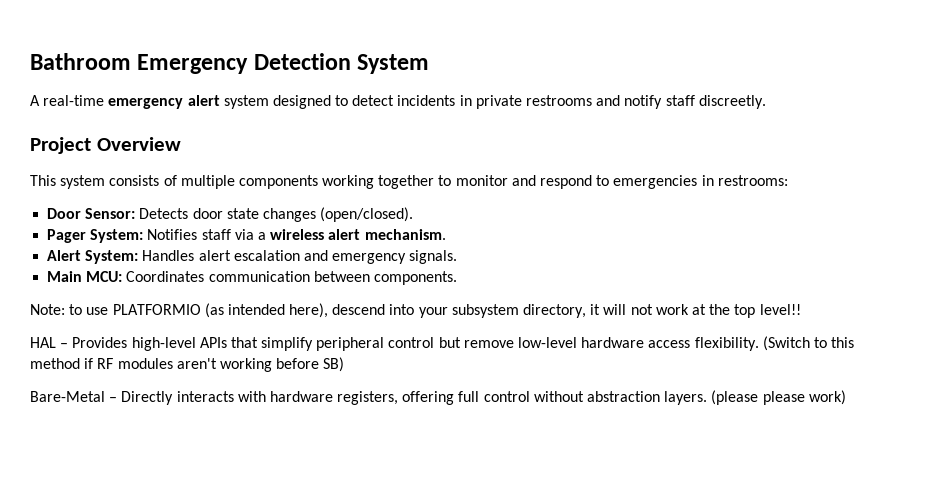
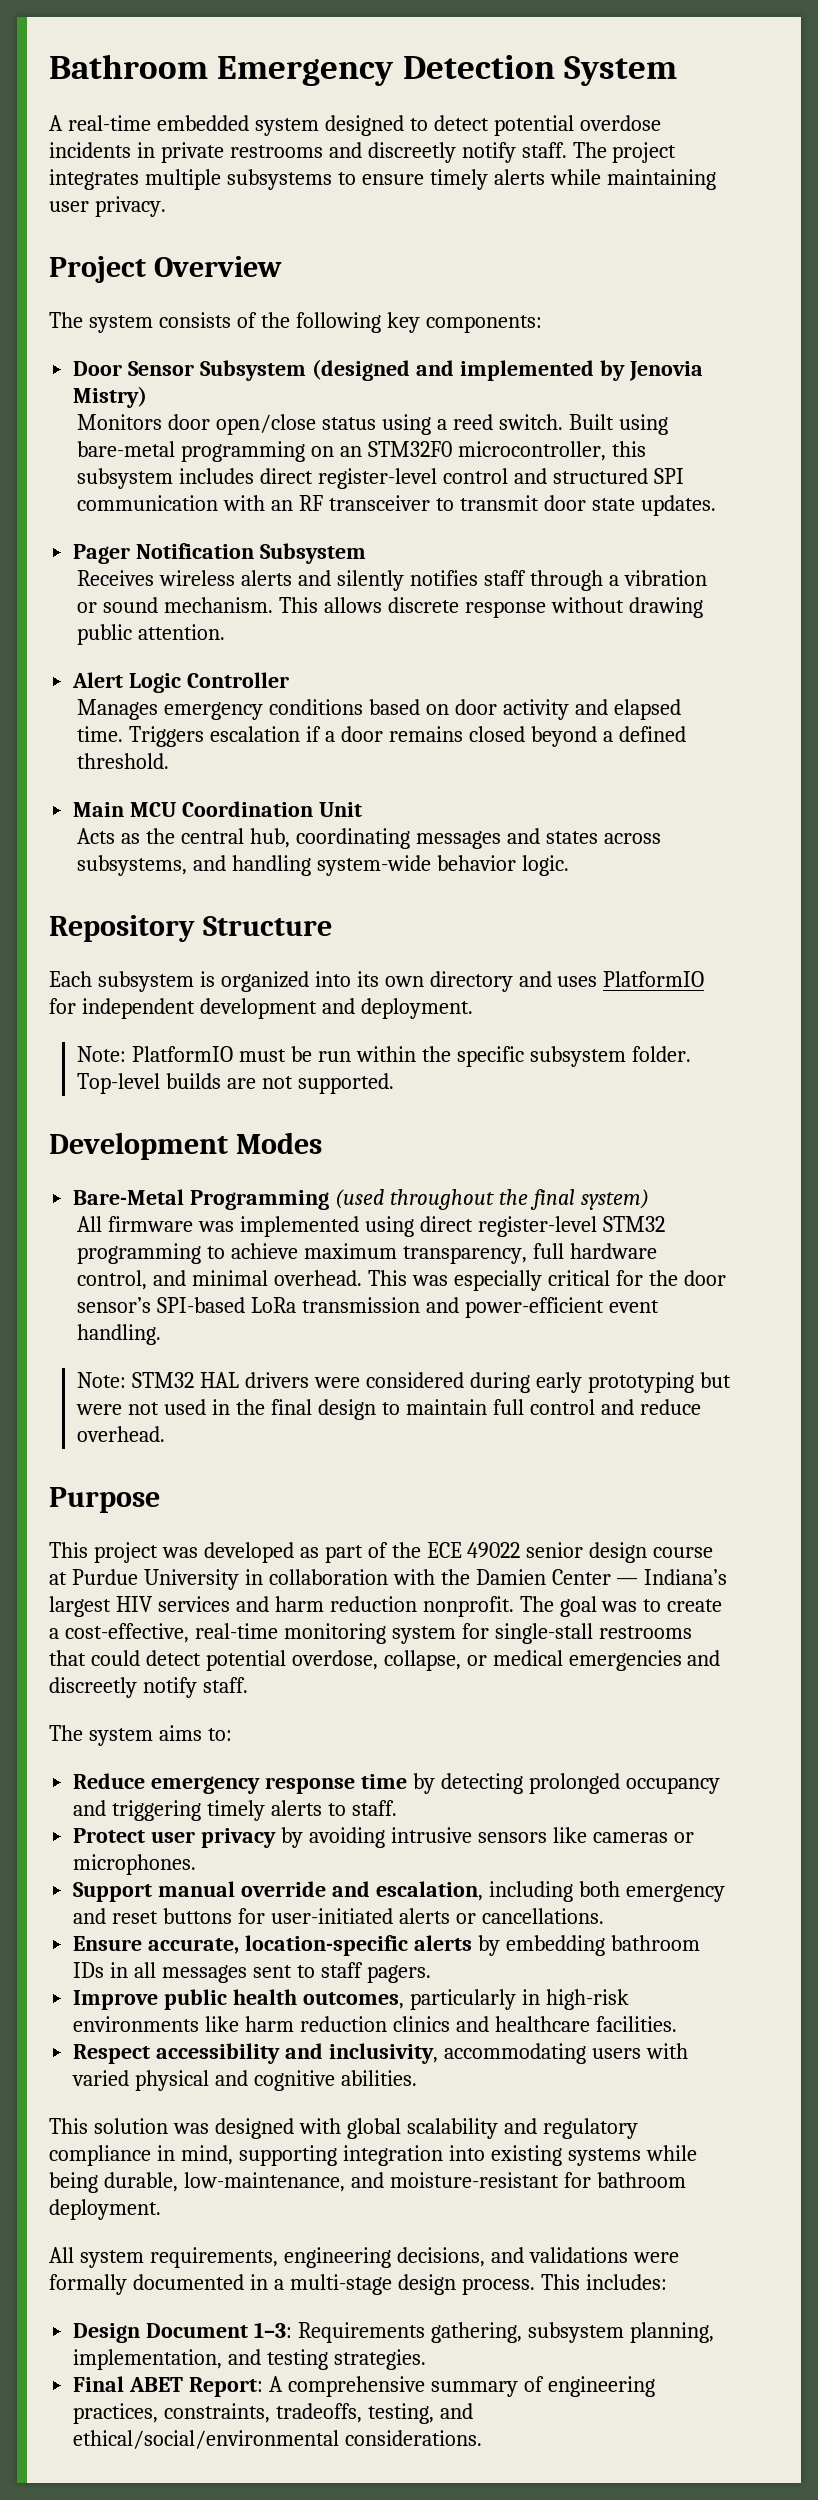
[108,95,220,109] emergency alert -> [156,115,249,131] embedded
(395, 100) none -> [493,115,661,136] potential overdose
[624,95,766,109] notify staff discreetly. -> [367,142,677,163] [49,169,716,190] [49,196,166,217] discreetly notify staff. The project integrates multiple subsystems to ensure timely alerts while maintaining user privacy.
[30,175,56,186] This -> [49,312,83,328] The
[180,175,788,189] [47,207,414,222] [47,229,446,243] [47,250,458,264] [47,271,457,285] [30,303,801,318] [30,336,855,351] [30,357,345,372] [30,390,846,405] multiple components working together to monitor and respond to emergencies in restrooms: // Door Sensor: Detects door state changes (open/closed). // Pager System: Notifies staff via a wireless alert mechanism. // Alert System: Handles alert escalation and emergency signals. // Main MCU: Coordinates communication between components. // Note: to use PLATFORMIO (as intended here), descend into your subsystem directory, it will not work at the top level!! // HAL – Provides high-level APIs that simplify peripheral control but remove low-level hardware access flexibility. (Switch to this method if RF modules aren't working before SB) // Bare-Metal – Directly interacts with hardware registers, offering full control without abstraction layers. (please please work) -> [260,312,542,333] [73,359,703,381] [73,386,148,408] [77,414,668,435] [77,441,647,462] [77,468,684,489] [77,495,716,516] [73,543,367,564] [77,570,707,591] [77,597,703,618] [77,624,226,645] [72,672,290,693] [77,699,681,720] [77,726,686,747] [77,753,170,769] [73,801,363,817] [77,828,661,849] [77,855,570,876] [49,915,332,942] [49,971,705,992] [49,998,473,1019] [77,1046,691,1067] [77,1073,395,1094] [49,1132,322,1160] [73,1189,649,1210] [77,1216,665,1237] [77,1243,658,1264] [77,1270,726,1291] [77,1297,660,1318] [77,1324,162,1345] [77,1372,731,1393] [76,1399,701,1420] [77,1426,166,1442] [49,1487,160,1513] [49,1542,714,1563] [49,1569,728,1590] [49,1596,723,1617] [49,1623,692,1644] [49,1650,721,1671] [49,1677,248,1698] [49,1725,232,1746] [73,1773,720,1794] [73,1800,397,1821] [73,1827,694,1848] [73,1854,197,1875] [73,1881,725,1902] [73,1908,604,1924] [73,1935,700,1956] [73,1962,431,1983] [73,1989,629,2010] [73,2016,677,2032] [73,2043,688,2064] [72,2070,417,2091] [49,2118,638,2139] [49,2145,697,2166] [49,2172,686,2193] [49,2199,161,2220] [49,2247,679,2268] [49,2274,667,2295] [73,2322,714,2343] [73,2349,427,2370] [73,2376,655,2397] [73,2403,473,2424] [73,2430,483,2449] the following key components: // Door Sensor Subsystem (designed and implemented by Jenovia Mistry) // Monitors door open/close status using a reed switch. Built using bare-metal programming on an STM32F0 microcontroller, this subsystem includes direct register-level control and structured SPI communication with an RF transceiver to transmit door state updates. // Pager Notification Subsystem // Receives wireless alerts and silently notifies staff through a vibration or sound mechanism. This allows discrete response without drawing public attention. // Alert Logic Controller // Manages emergency conditions based on door activity and elapsed time. Triggers escalation if a door remains closed beyond a defined threshold. // Main MCU Coordination Unit // Acts as the central hub, coordinating messages and states across subsystems, and handling system-wide behavior logic. // Repository Structure // Each subsystem is organized into its own directory and uses PlatformIO for independent development and deployment. // Note: PlatformIO must be run within the specific subsystem folder. Top-level builds are not supported. // Development Modes // Bare-Metal Programming (used throughout the final system) // All firmware was implemented using direct register-level STM32 programming to achieve maximum transparency, full hardware control, and minimal overhead. This was especially critical for the door sensor’s SPI-based LoRa transmission and power-efficient event handling. // Note: STM32 HAL drivers were considered during early prototyping but were not used in the final design to maintain full control and reduce overhead. // Purpose // This project was developed as part of the ECE 49022 senior design course at Purdue University in collaboration with the Damien Center — Indiana’s largest HIV services and harm reduction nonprofit. The goal was to create a cost-effective, real-time monitoring system for single-stall restrooms that could detect potential overdose, collapse, or medical emergencies and discreetly notify staff. // The system aims to: // Reduce emergency response time by detecting prolonged occupancy and triggering timely alerts to staff. // Protect user privacy by avoiding intrusive sensors like cameras or microphones. // Support manual override and escalation, including both emergency and reset buttons for user-initiated alerts or cancellations. // Ensure accurate, location-specific alerts by embedding bathroom IDs in all messages sent to staff pagers. // Improve public health outcomes, particularly in high-risk environments like harm reduction clinics and healthcare facilities. // Respect accessibility and inclusivity, accommodating users with varied physical and cognitive abilities. // This solution was designed with global scalability and regulatory compliance in mind, supporting integration into existing systems while being durable, low-maintenance, and moisture-resistant for bathroom deployment. // All system requirements, engineering decisions, and validations were formally documented in a multi-stage design process. This includes: // Design Document 1–3: Requirements gathering, subsystem planning, implementation, and testing strategies. // Final ABET Report: A comprehensive summary of engineering practices, constraints, tradeoffs, testing, and ethical/social/environmental considerations.

